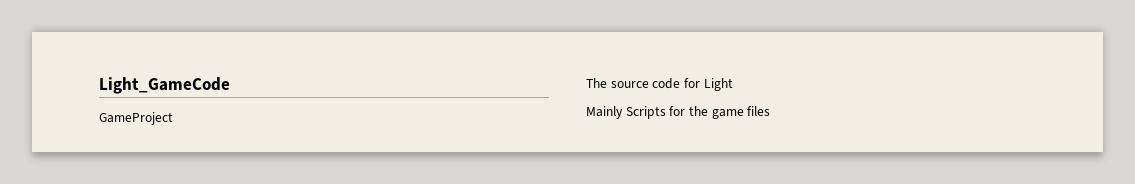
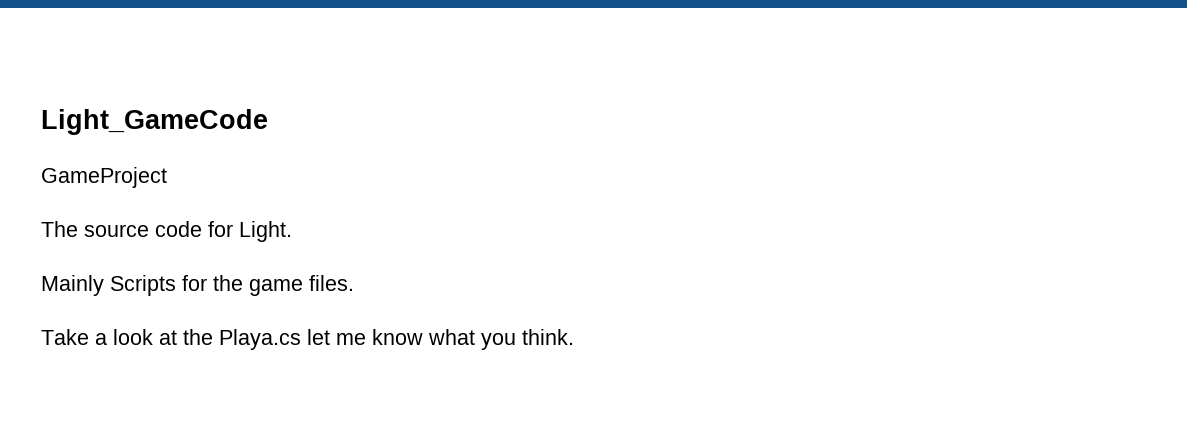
[703,78,733,91] Light -> [239,221,292,242] Light.
[747,106,771,116] files -> [309,275,354,291] [41,329,574,350] files. // Take a look at the Playa.cs let me know what you think.

